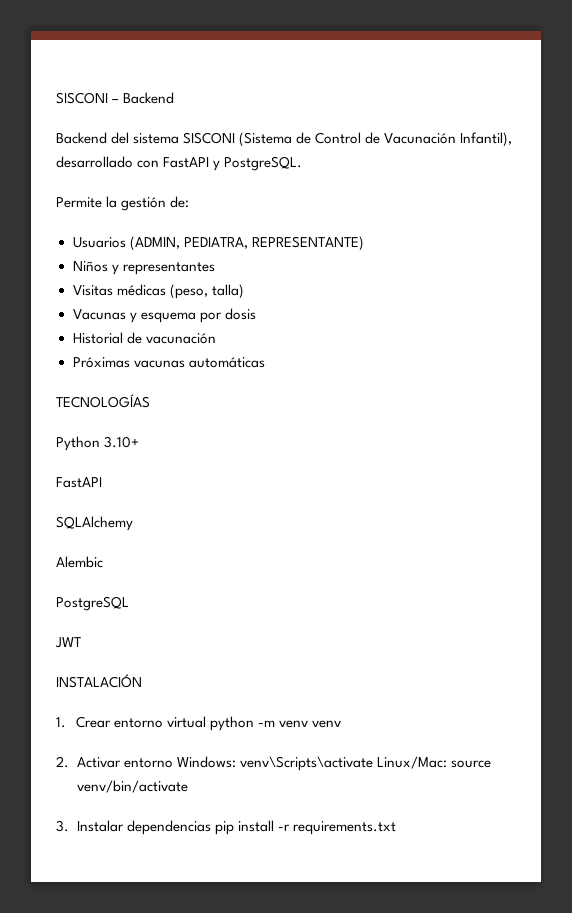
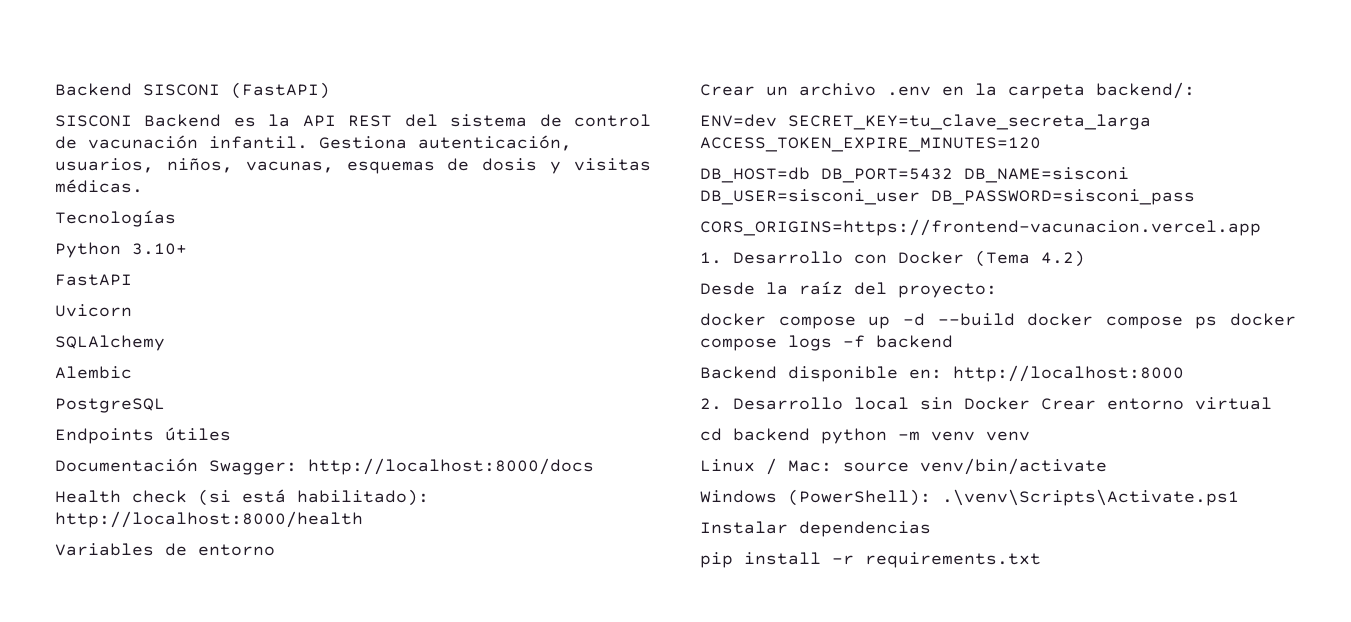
[56,92,175,104] [56,132,513,147] [56,156,303,171] [56,196,190,211] [72,236,364,251] [72,261,215,275] [72,284,244,299] [72,308,256,323] [72,332,216,344] [72,357,265,368] [56,394,150,408] SISCONI – Backend // Backend del sistema SISCONI (Sistema de Control de Vacunación Infantil), desarrollado con FastAPI y PostgreSQL. // Permite la gestión de: // Usuarios (ADMIN, PEDIATRA, REPRESENTANTE) // Niños y representantes // Visitas médicas (peso, talla) // Vacunas y esquema por dosis // Historial de vacunación // Próximas vacunas automáticas // TECNOLOGÍAS -> [55,82,330,99] [55,114,652,127] [55,135,572,151] [55,158,651,174] [55,179,143,193] [55,210,176,227] Backend SISCONI (FastAPI) // SISCONI Backend es la API REST del sistema de control de vacunación infantil. Gestiona autenticación, usuarios, niños, vacunas, esquemas de dosis y visitas médicas. // Tecnologías
(102, 482) none -> [55,304,132,317] // Uvicorn
[55,637,81,648] [56,674,142,688] [56,717,66,728] JWT // INSTALACIÓN // 1. -> [55,427,231,444] [55,458,594,475] [55,489,429,506] [55,511,363,528] [55,543,275,556] [700,82,1195,99] [700,114,1151,130] [700,137,1041,152] [700,167,1129,183] [700,189,1195,205] [700,219,1261,236] [700,250,1085,267] [700,281,997,298] [700,313,1296,329] [700,335,953,351] [700,365,1184,382] [700,397,1030,410] Endpoints útiles // Documentación Swagger: http://localhost:8000/docs // Health check (si está habilitado): http://localhost:8000/health // Variables de entorno // Crear un archivo .env en la carpeta backend/: // ENV=dev SECRET_KEY=tu_clave_secreta_larga ACCESS_TOKEN_EXPIRE_MINUTES=120 // DB_HOST=db DB_PORT=5432 DB_NAME=sisconi DB_USER=sisconi_user DB_PASSWORD=sisconi_pass // CORS_ORIGINS=https://frontend-vacunacion.vercel.app // 1. Desarrollo con Docker (Tema 4.2) // Desde la raíz del proyecto: // docker compose up -d --build docker compose ps docker compose logs -f backend // Backend disponible en: http://localhost:8000 // 2. Desarrollo local sin Docker
(207, 722) none -> [700,428,810,441] // cd backend
[56,756,447,771] 2. Activar entorno Windows: venv\Scripts\activate Linux/Mac: -> [700,458,832,475] Linux / Mac:
[56,820,69,832] 3. -> [700,489,1239,506] Windows (PowerShell): .\venv\Scripts\Activate.ps1 //
(211, 827) none -> (931, 529) //

